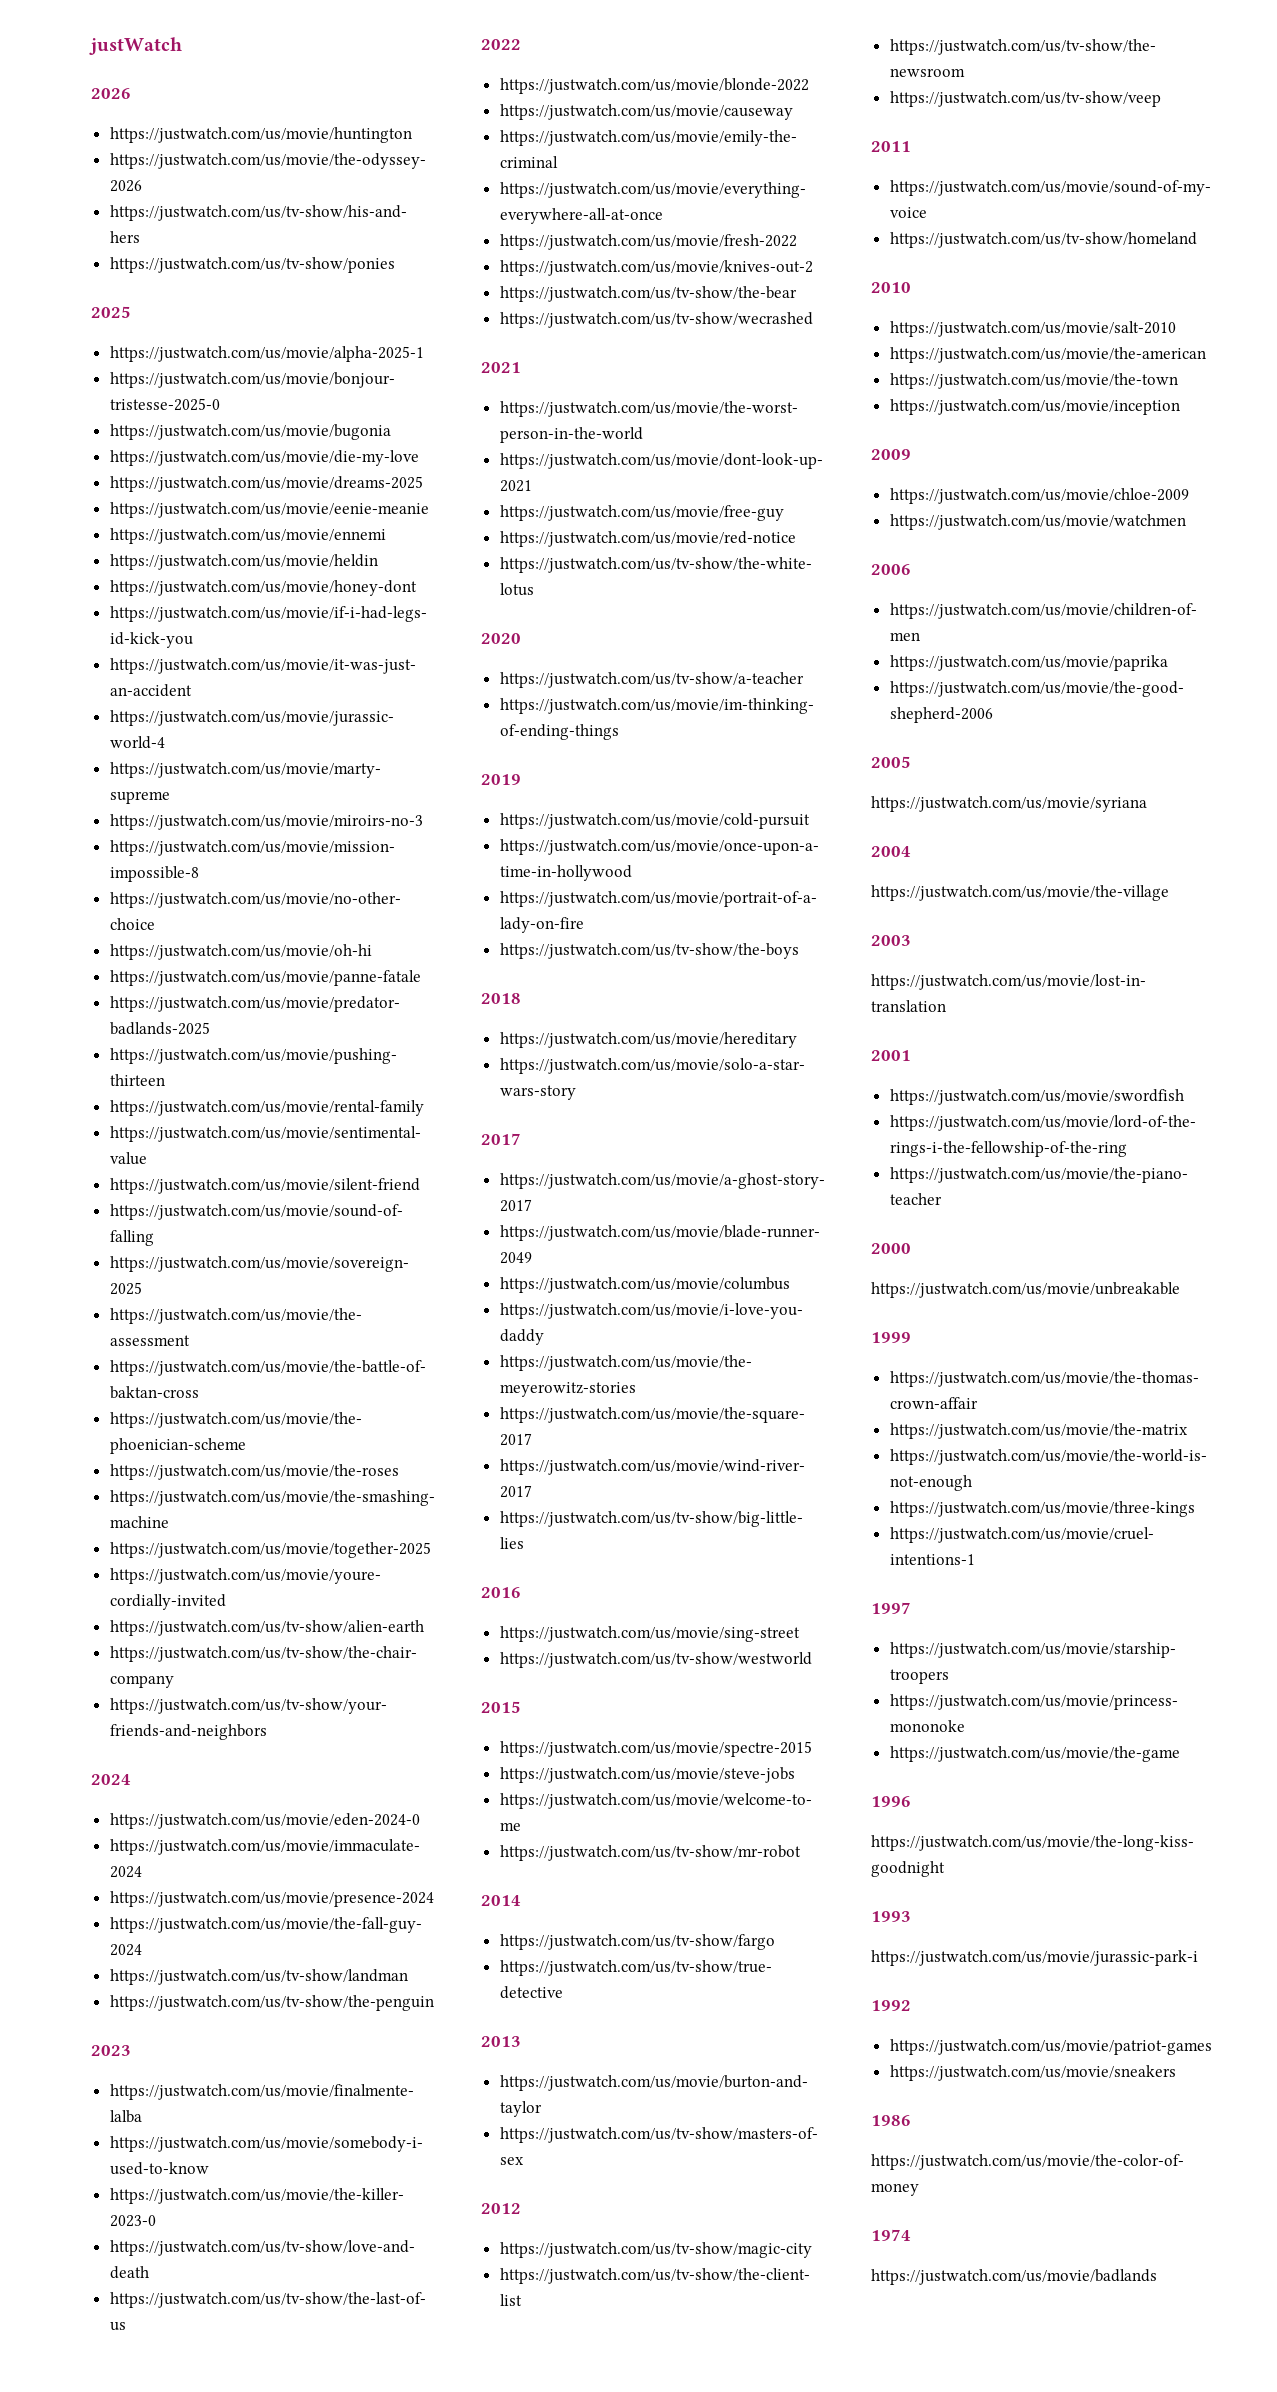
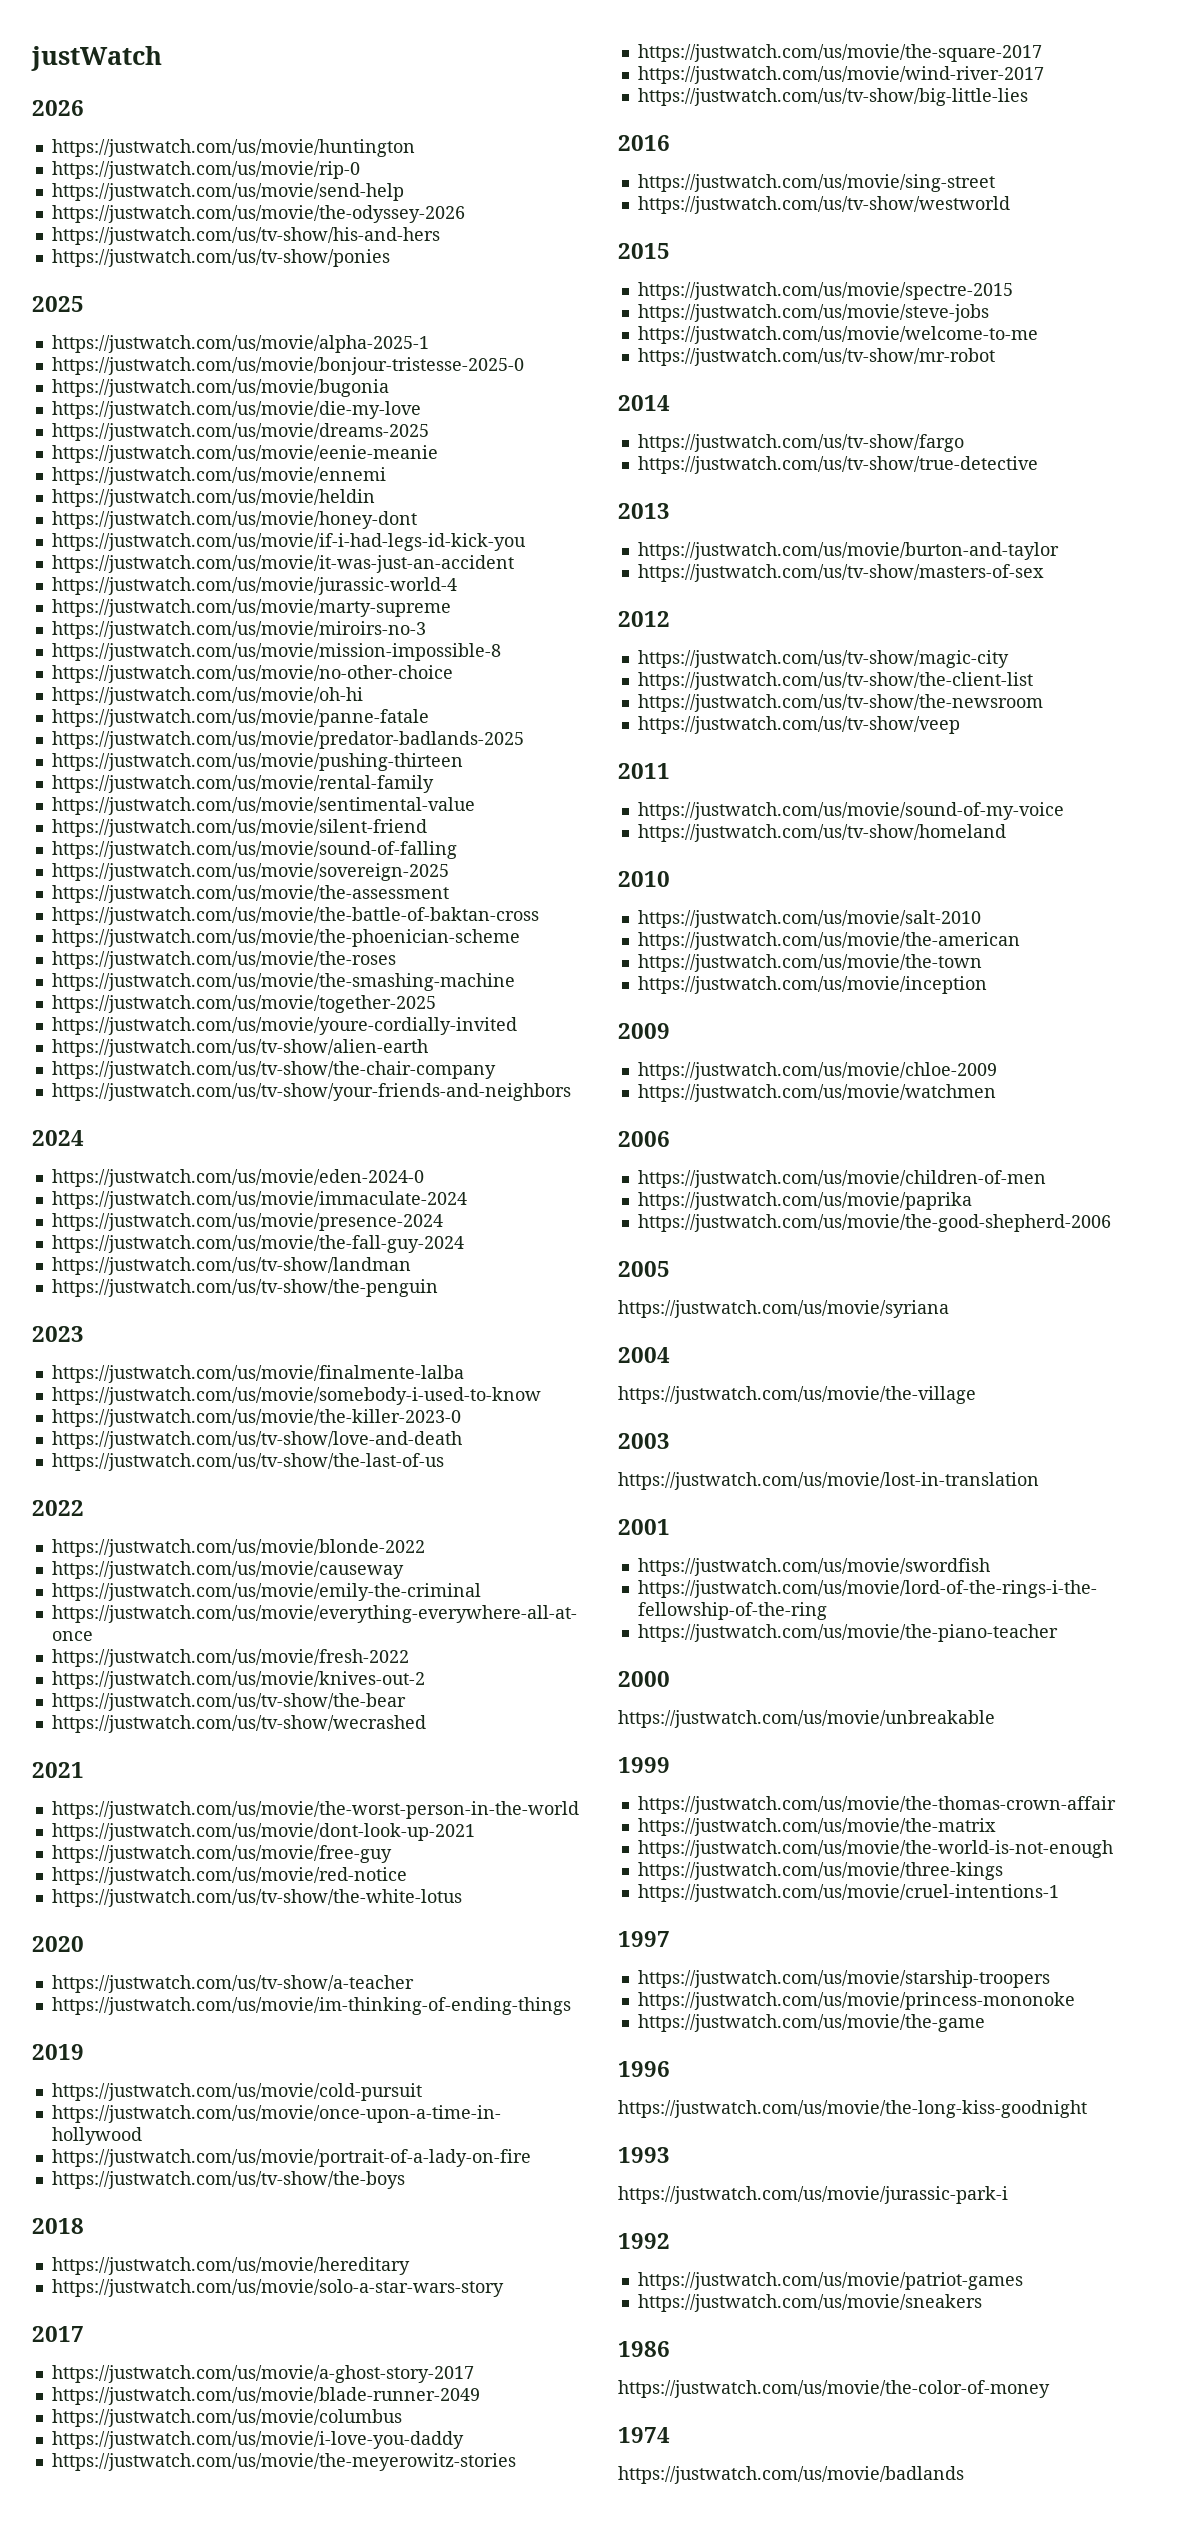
(412, 135) none -> [51,161,360,179] [51,183,404,201] // https://justwatch.com/us/movie/rip-0 // https://justwatch.com/us/movie/send-help

